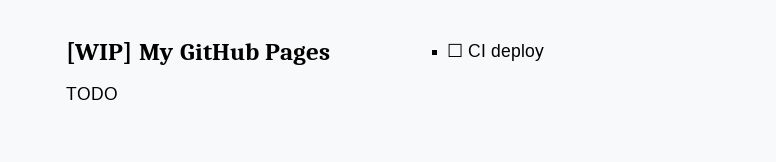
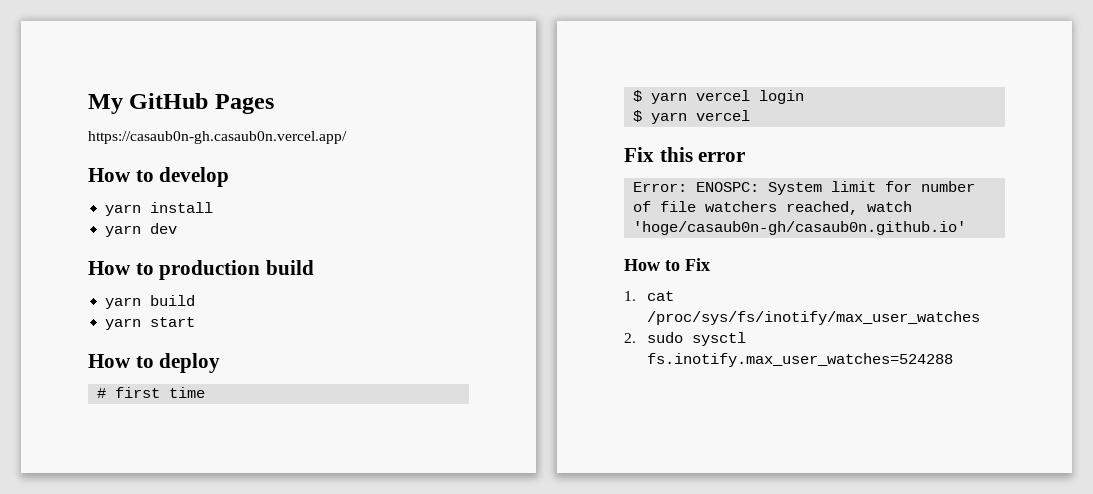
[66,42,132,64] [WIP] -> (88, 104) none
[66,87,118,100] [447,43,545,61] TODO // ☐ CI deploy -> [88,131,347,144] [88,167,230,187] [105,202,214,216] [105,223,178,237] [88,260,315,280] [105,295,196,309] [105,317,196,330] [88,353,221,373] [97,387,206,398] [633,90,805,104] [633,110,751,124] [624,147,746,162] [633,181,976,195] [633,201,913,215] [633,221,967,235] [624,258,710,271] [624,291,675,301] [647,311,981,325] [624,332,747,346] [647,353,954,367] https://casaub0n-gh.casaub0n.vercel.app/ // How to develop // yarn install // yarn dev // How to production build // yarn build // yarn start // How to deploy // # first time // $ yarn vercel login // $ yarn vercel // Fix this error // Error: ENOSPC: System limit for number of file watchers reached, watch 'hoge/casaub0n-gh/casaub0n.github.io' // How to Fix // 1. cat /proc/sys/fs/inotify/max_user_watches // 2. sudo sysctl fs.inotify.max_user_watches=524288

